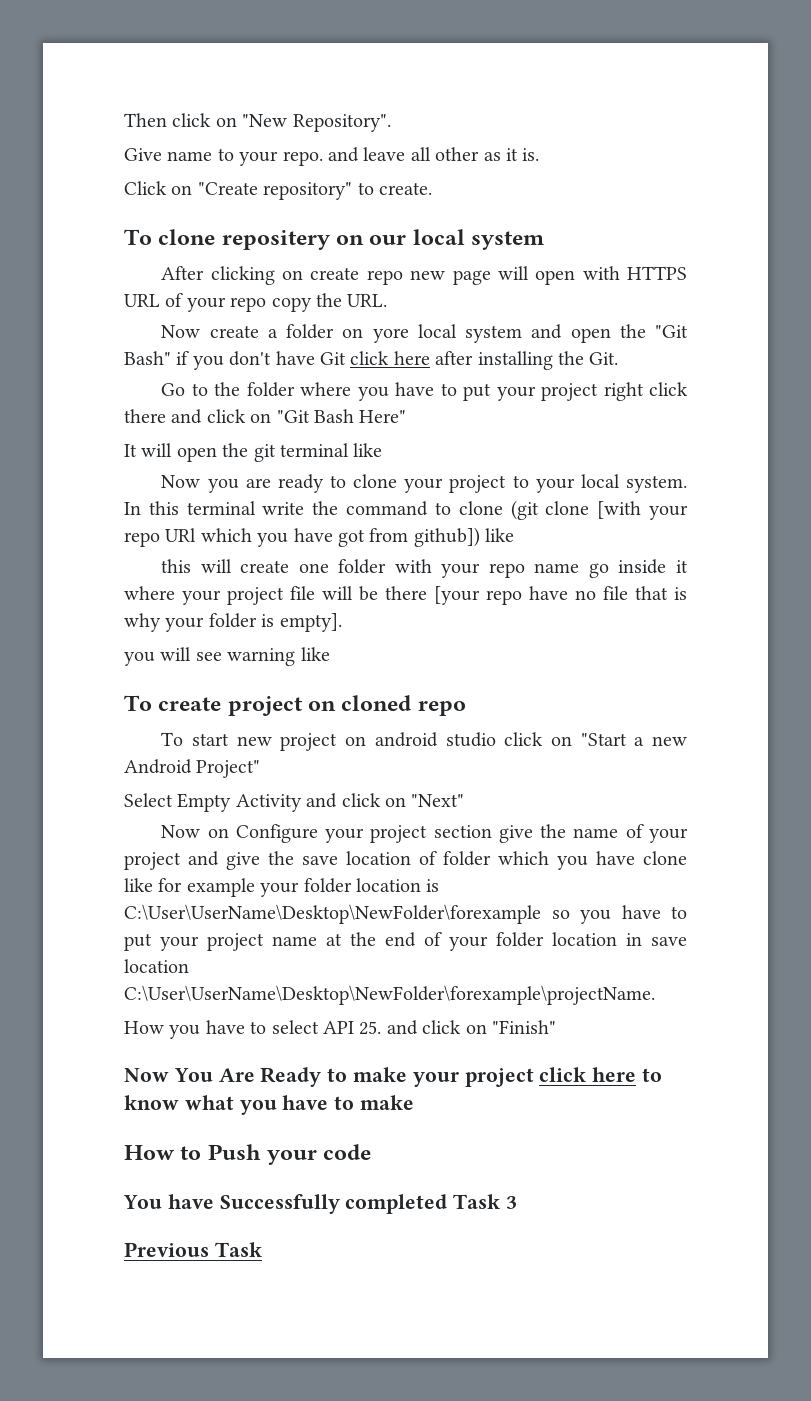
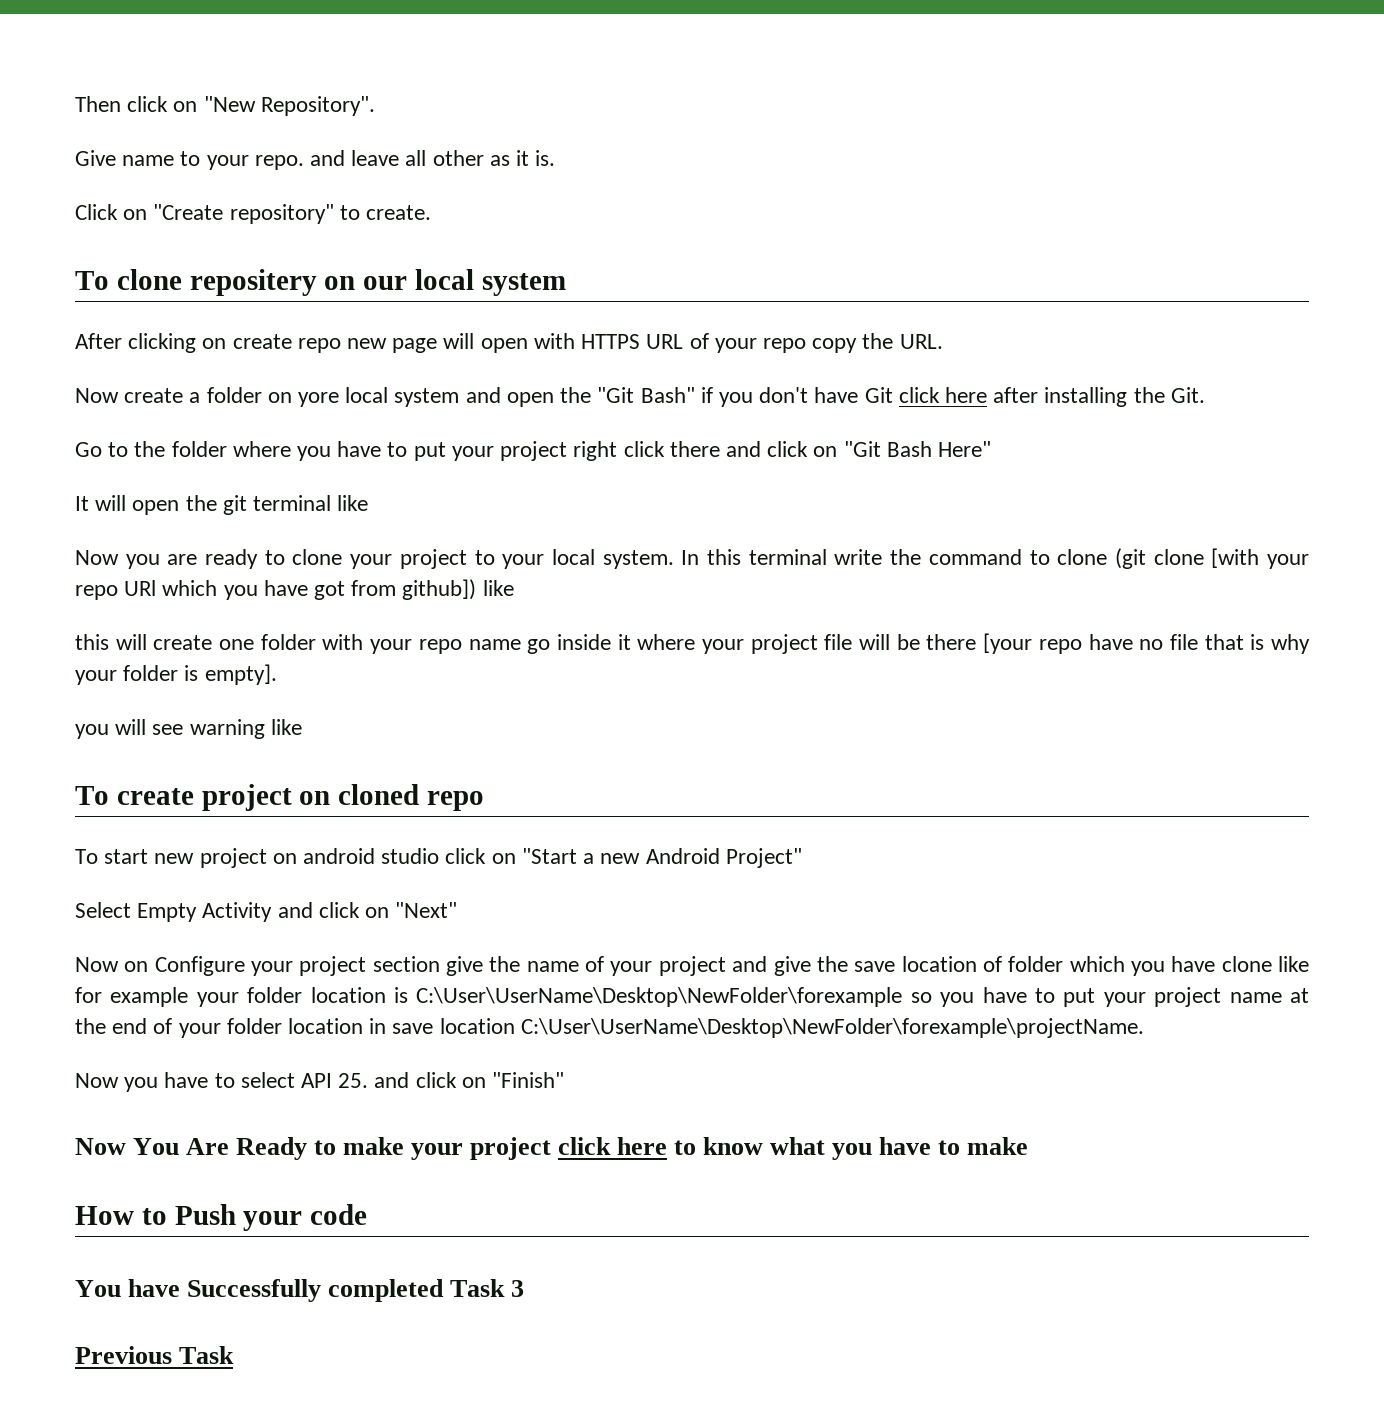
[124,1021,164,1034] How -> [75,1073,119,1088] Now

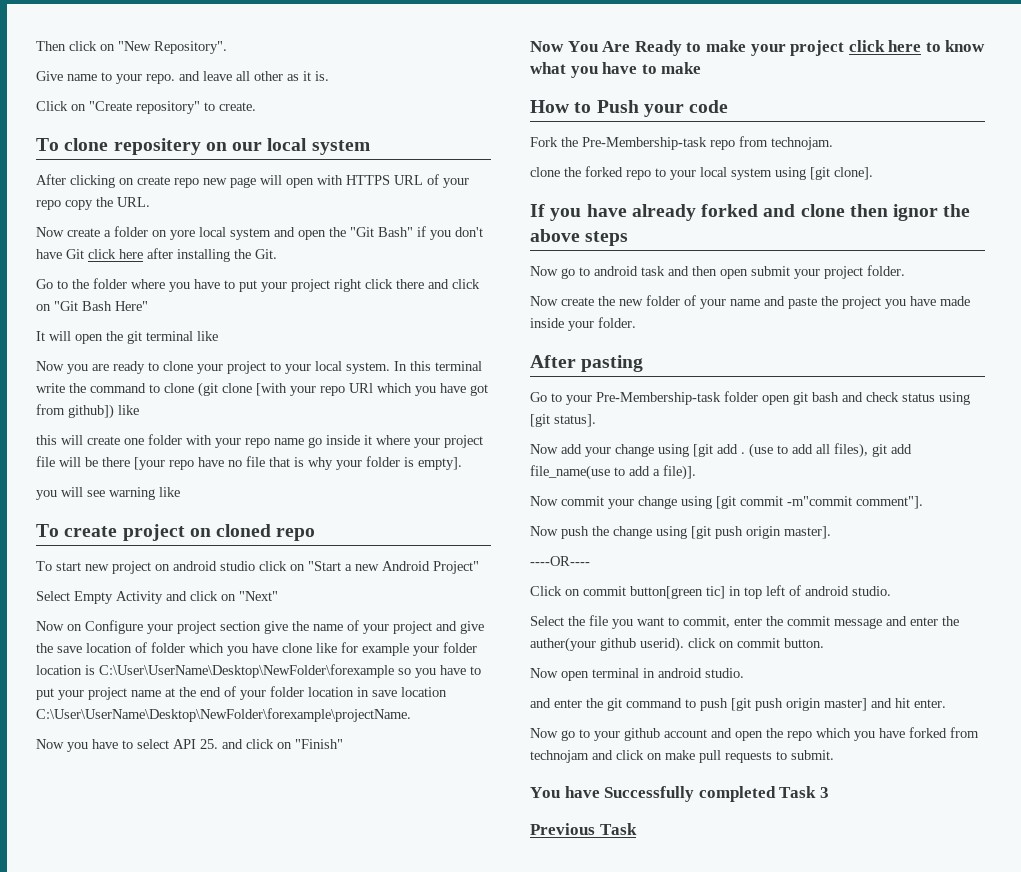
(368, 1214) none -> [530,136,833,150] [530,166,873,180] [530,204,971,221] [530,229,629,246] [530,265,905,279] [530,295,970,309] [530,317,636,331] [530,355,644,372] [530,391,970,405] [530,414,596,427] [530,443,912,458] [530,465,696,480] [530,496,923,509] [530,526,831,539] [530,556,590,566] [530,585,891,599] [530,615,959,629] [530,637,824,652] [530,668,744,681] [530,698,946,711] [530,727,979,741] [530,750,834,763] // Fork the Pre-Membership-task repo from technojam. // clone the forked repo to your local system using [git clone]. // If you have already forked and clone then ignor the above steps // Now go to android task and then open submit your project folder. // Now create the new folder of your name and paste the project you have made inside your folder. // After pasting // Go to your Pre-Membership-task folder open git bash and check status using [git status]. // Now add your change using [git add . (use to add all files), git add file_name(use to add a file)]. // Now commit your change using [git commit -m"commit comment"]. // Now push the change using [git push origin master]. // ----OR---- // Click on commit button[green tic] in top left of android studio. // Select the file you want to commit, enter the commit message and enter the auther(your github userid). click on commit button. // Now open terminal in android studio. // and enter the git command to push [git push origin master] and hit enter. // Now go to your github account and open the repo which you have forked from technojam and click on make pull requests to submit.

